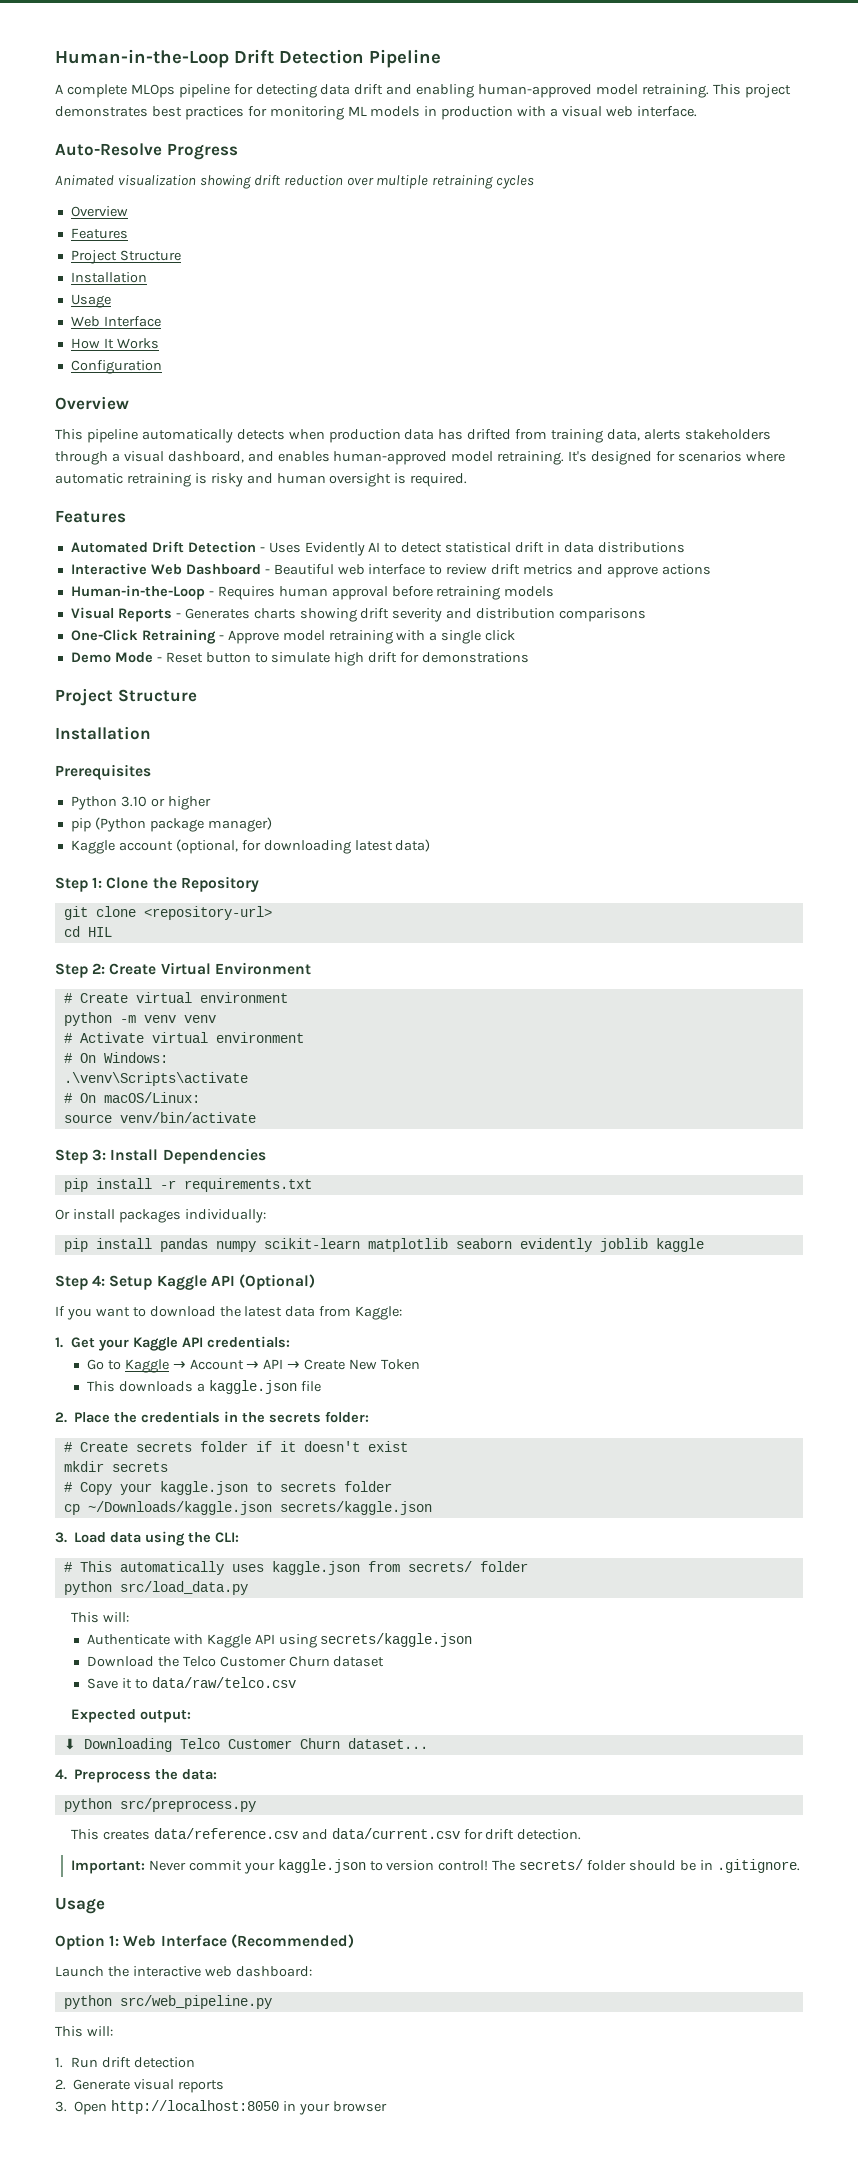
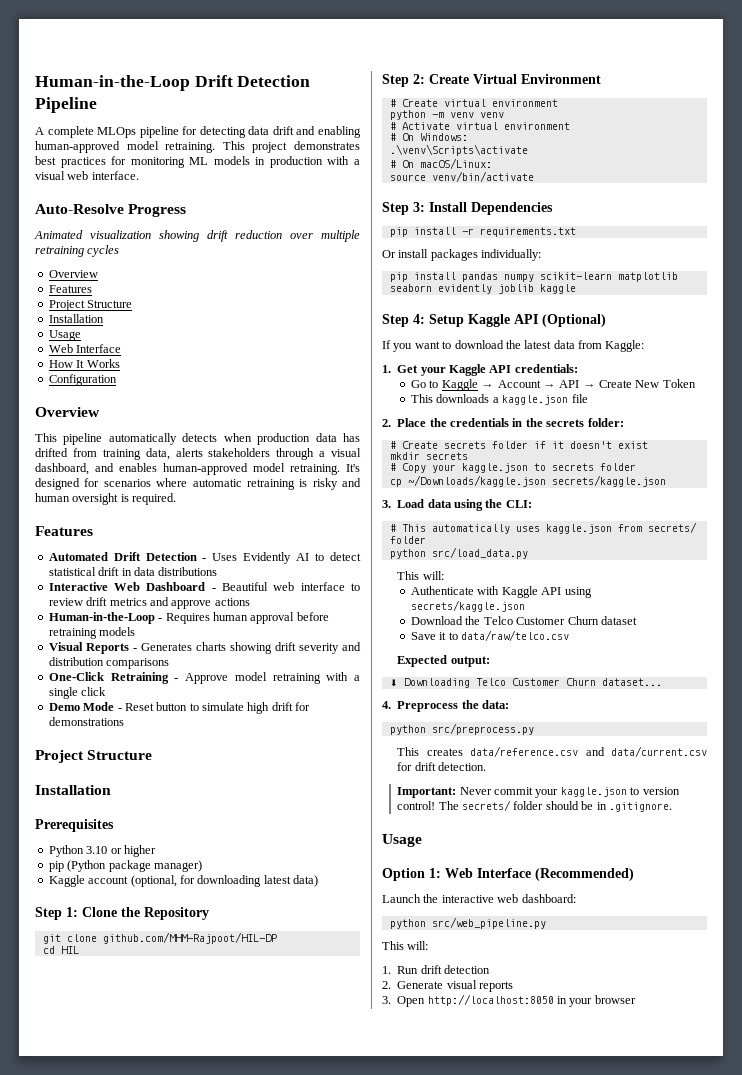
[143,906,272,920] <repository-url> -> [102,932,277,944] github.com/MHM-Rajpoot/HIL-DP

